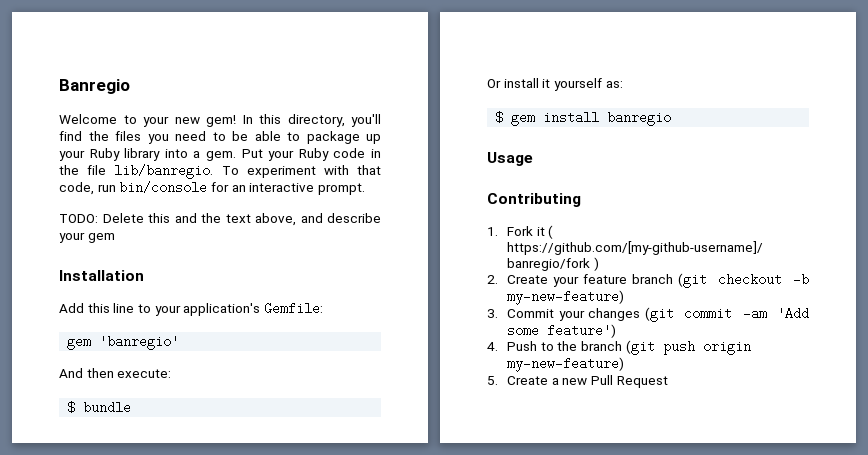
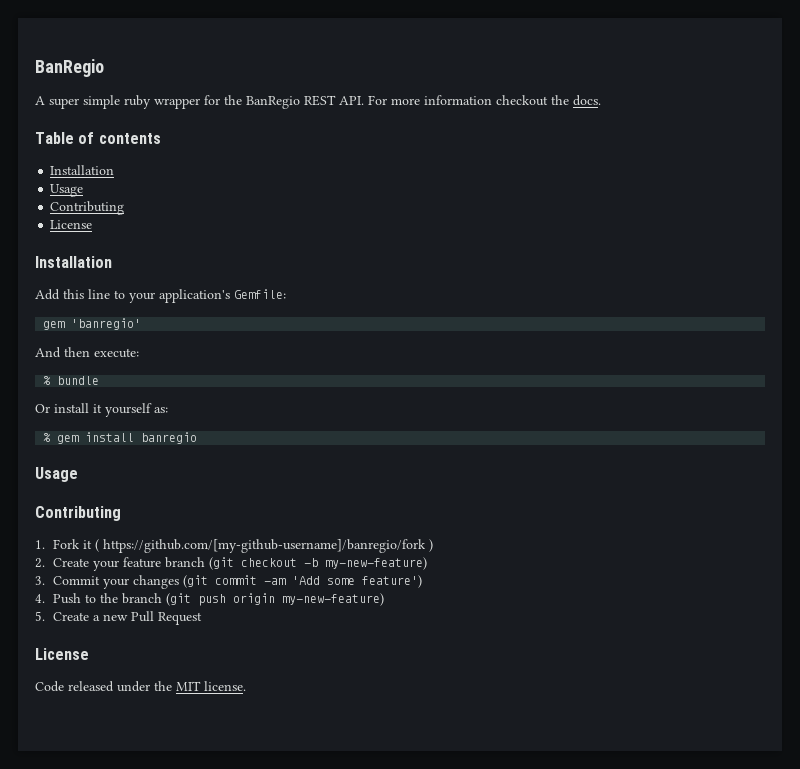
[59,79,130,94] [59,114,381,127] [59,131,381,144] [59,148,381,161] [59,164,381,179] [59,181,365,195] [59,213,381,226] [59,232,115,243] Banregio // Welcome to your new gem! In this directory, you'll find the files you need to be able to package up your Ruby library into a gem. Put your Ruby code in the file lib/banregio. To experiment with that code, run bin/console for an interactive prompt. // TODO: Delete this and the text above, and describe your gem -> [35,59,104,77] [35,95,601,109] [35,132,161,144] [50,165,115,175] [50,184,84,197] [50,201,125,215] [50,220,93,229] BanRegio // A super simple ruby wrapper for the BanRegio REST API. For more information checkout the docs. // Table of contents // Installation // Usage // Contributing // License
[67,401,76,414] $ -> [43,376,52,385] %
[495,111,504,124] $ -> [43,433,52,442] %
(668, 382) none -> [35,648,89,660] [35,681,246,692] // License // Code released under the MIT license.

